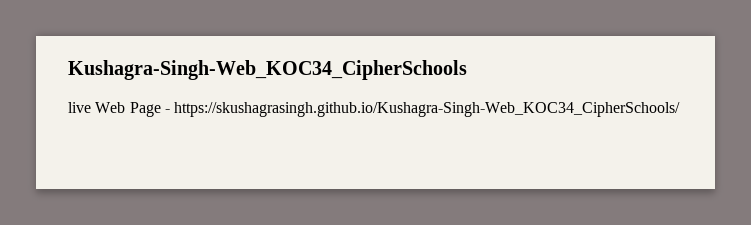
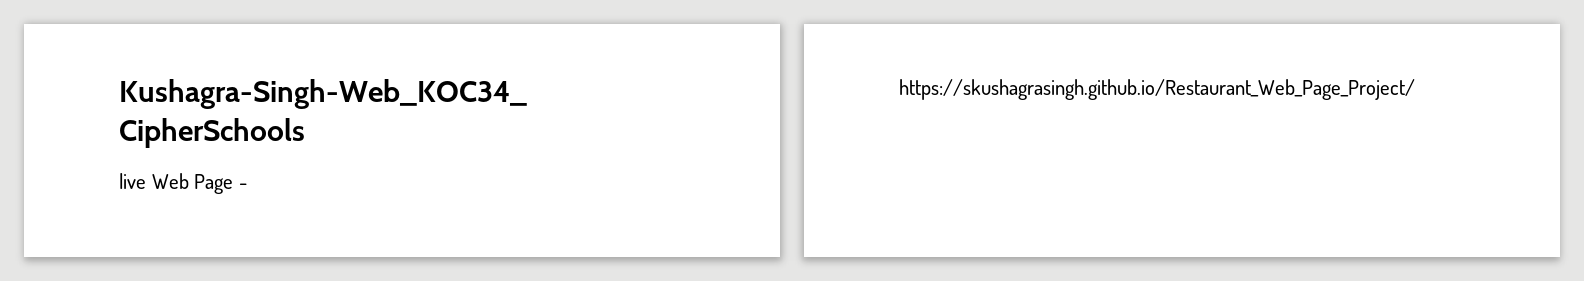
[174,102,681,117] https://skushagrasingh.github.io/Kushagra-Singh-Web_KOC34_CipherSchools/ -> [899,79,1415,100] https://skushagrasingh.github.io/Restaurant_Web_Page_Project/

